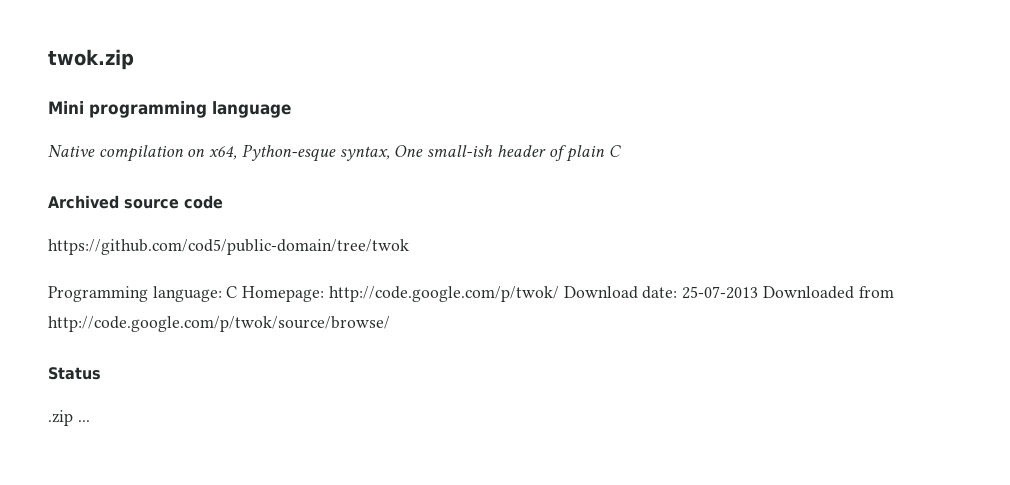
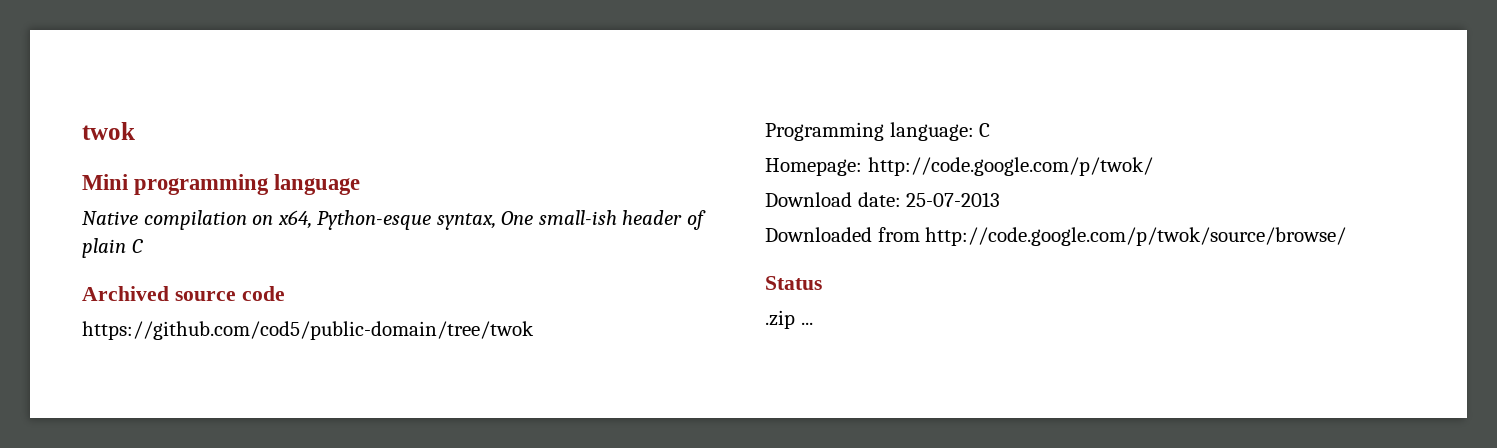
[48,49,134,70] twok.zip -> [82,122,135,140] twok
(238, 292) none -> (991, 130) //
(559, 294) none -> (1153, 166) //
(759, 292) none -> (1001, 199) //

